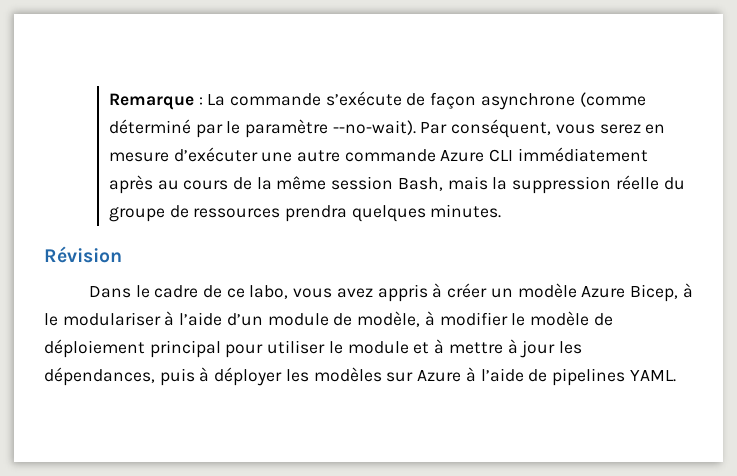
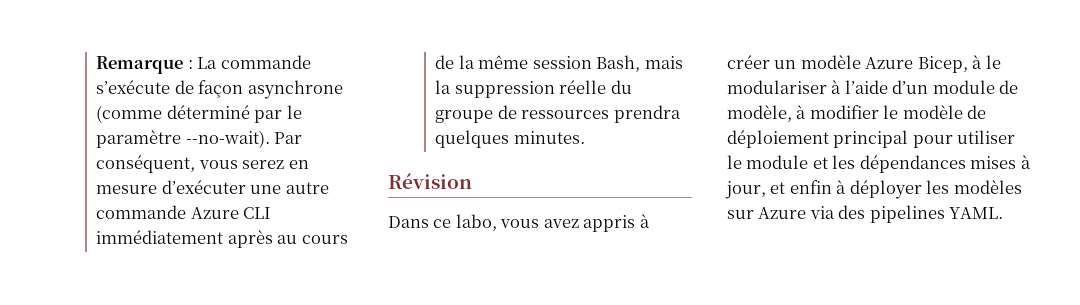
[135,285,223,298] le cadre de -> (429, 222) none
[434,339,582,358] [44,367,195,386] à mettre à jour les dépendances, puis -> [832,155,1031,173] [725,180,832,199] les dépendances mises à jour, et enfin
[465,367,548,382] à l’aide de -> [809,205,866,219] via des

